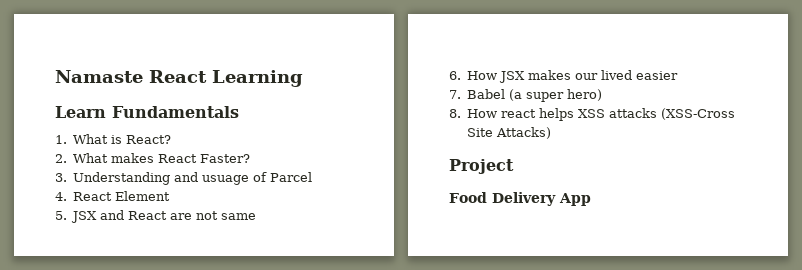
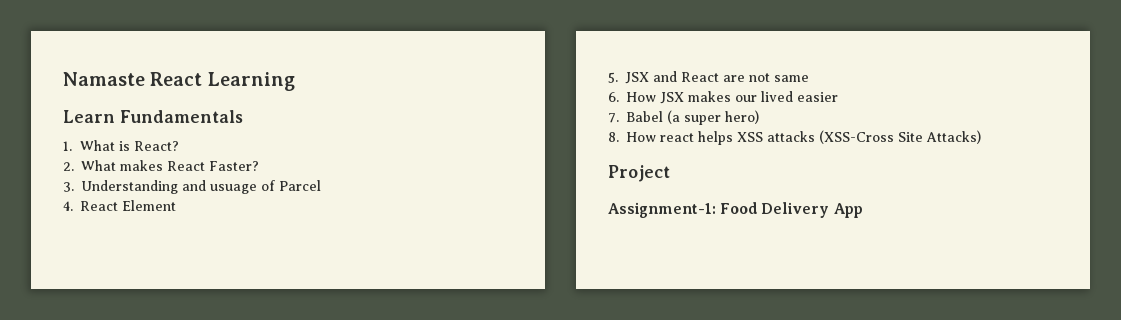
(514, 166) none -> [608,202,716,218] Assignment-1:

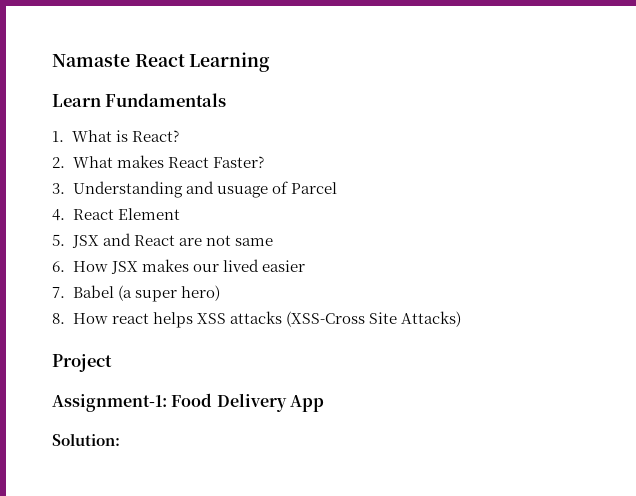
(863, 210) none -> [52,433,120,446] // Solution:

